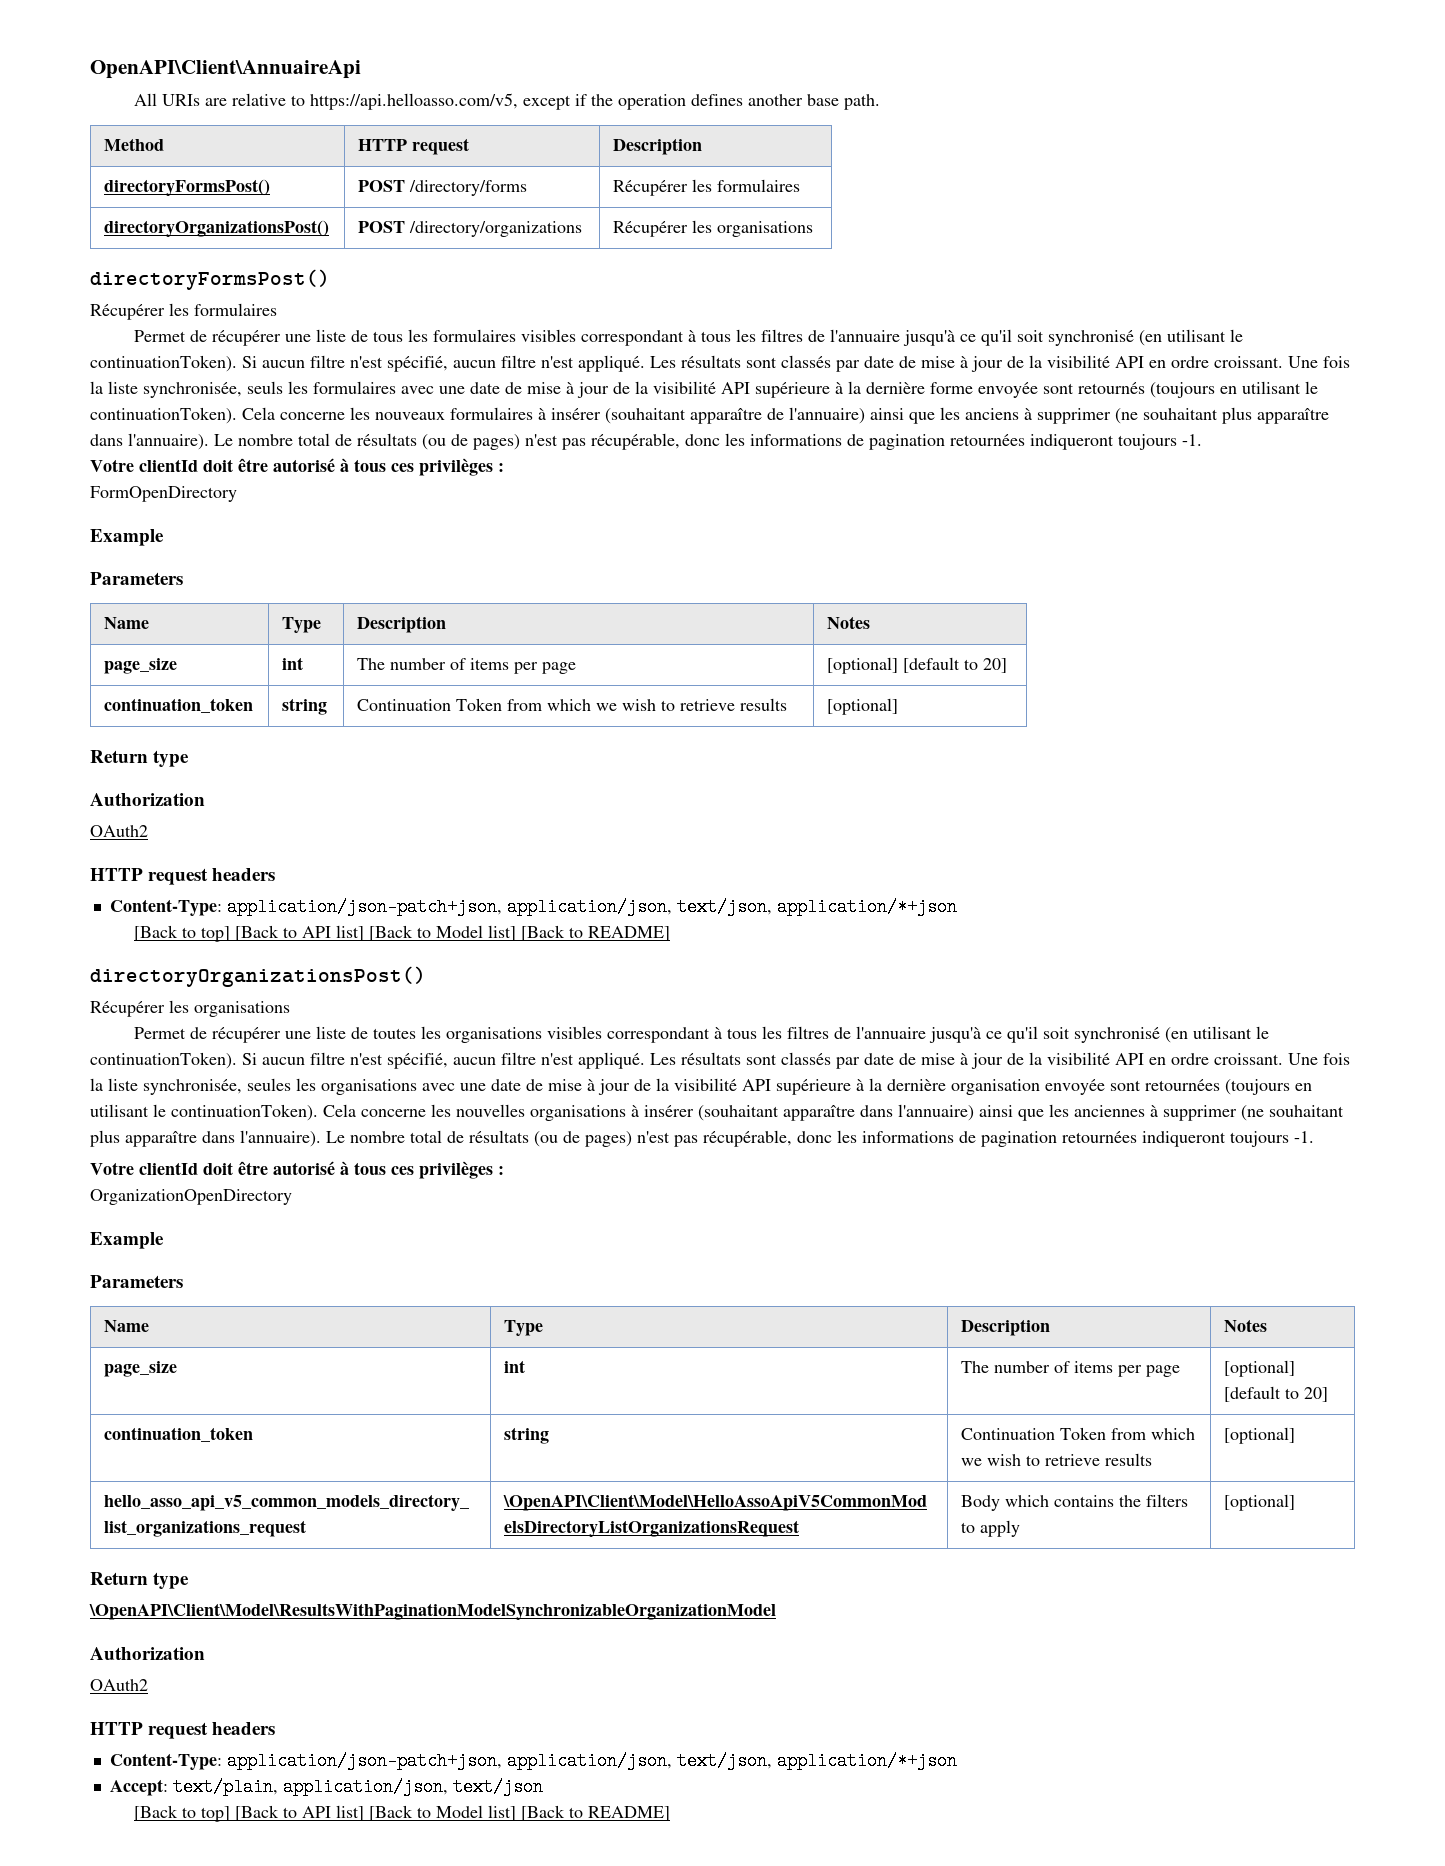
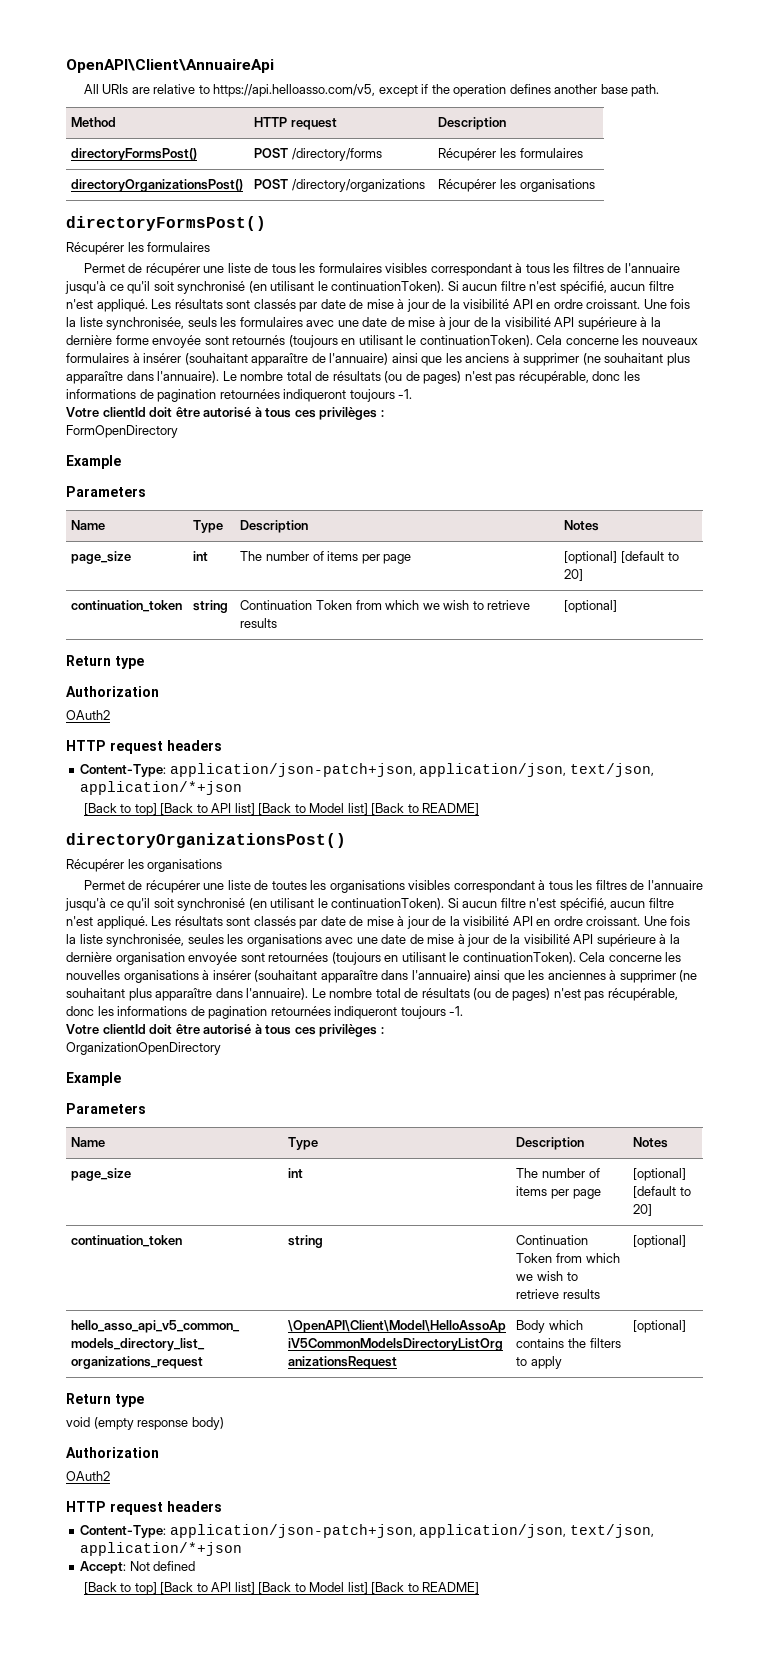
[89,1603,776,1620] \OpenAPI\Client\Model\ResultsWithPaginationModelSynchronizableOrganizationModel -> [66,1417,224,1430] void (empty response body)
[172,1778,543,1796] text/plain, application/json, text/json -> [129,1561,196,1571] Not defined

